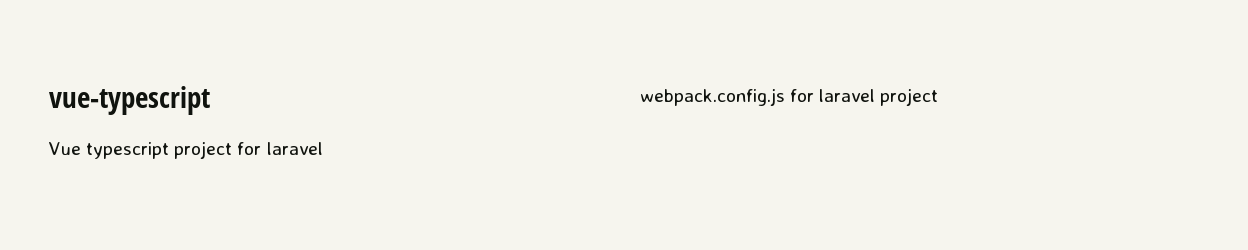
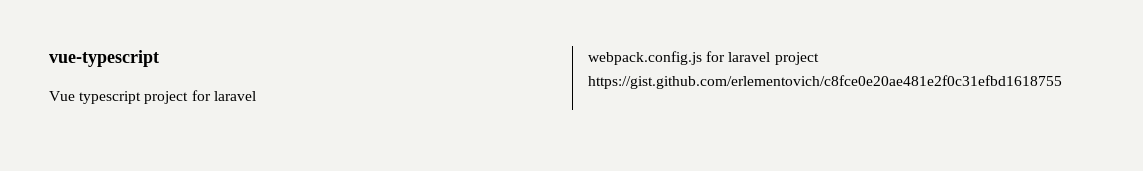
(939, 97) none -> [588,75,1062,89] https://gist.github.com/erlementovich/c8fce0e20ae481e2f0c31efbd1618755

